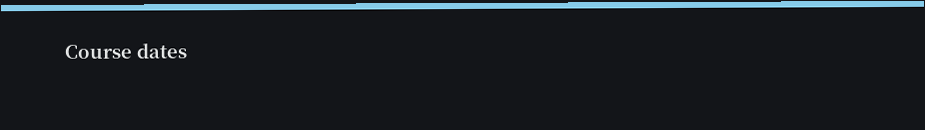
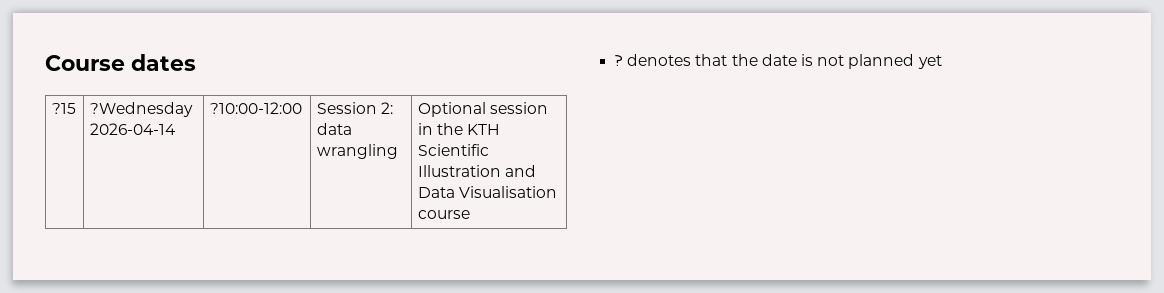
(187, 51) none -> [51,103,76,114] [89,102,193,117] [89,123,176,135] [209,102,302,114] [316,102,394,114] [316,123,352,135] [316,144,398,159] [417,102,549,117] [417,123,501,135] [417,144,489,156] [417,165,537,177] [417,186,558,198] [417,210,470,219] [614,54,942,69] // ?15 | ?Wednesday 2026-04-14 | ?10:00-12:00 | Session 2: data wrangling | Optional session in the KTH Scientific Illustration and Data Visualisation course // ? denotes that the date is not planned yet

